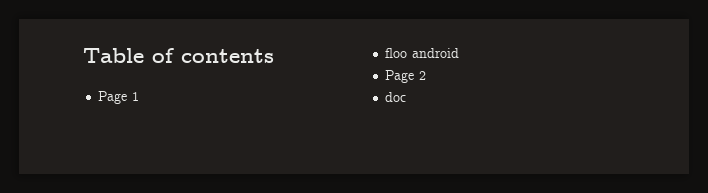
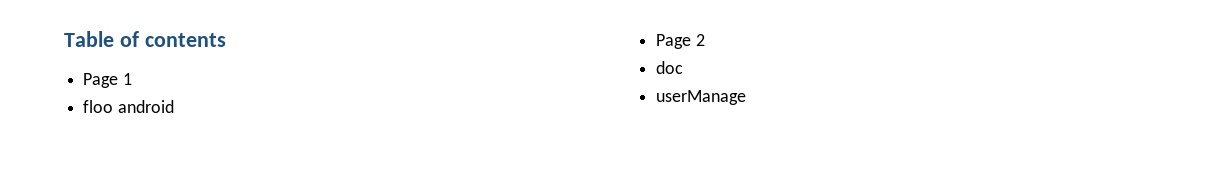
(407, 97) none -> [656,90,747,105] // userManage

